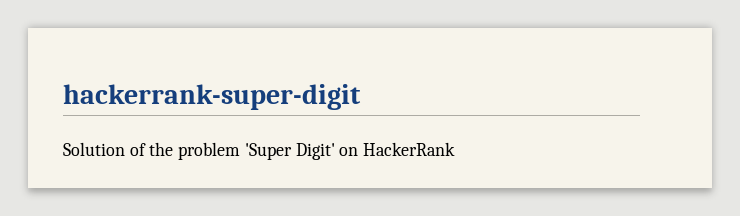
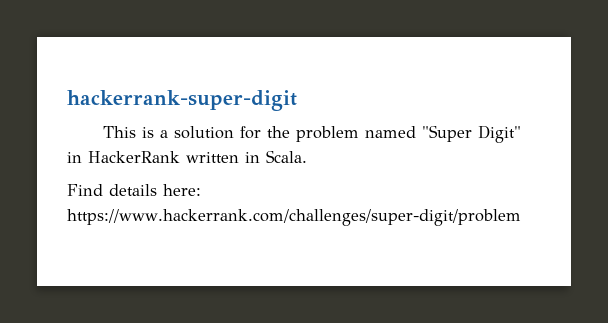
[63,142,456,160] Solution of the problem 'Super Digit' on HackerRank -> [102,125,521,143] [67,150,307,163] [67,184,201,196] [67,209,521,226] This is a solution for the problem named "Super Digit" in HackerRank written in Scala. // Find details here: https://www.hackerrank.com/challenges/super-digit/problem

